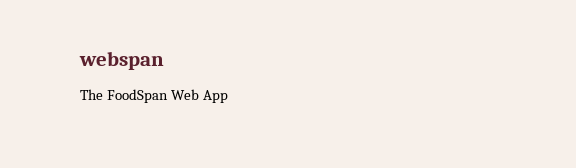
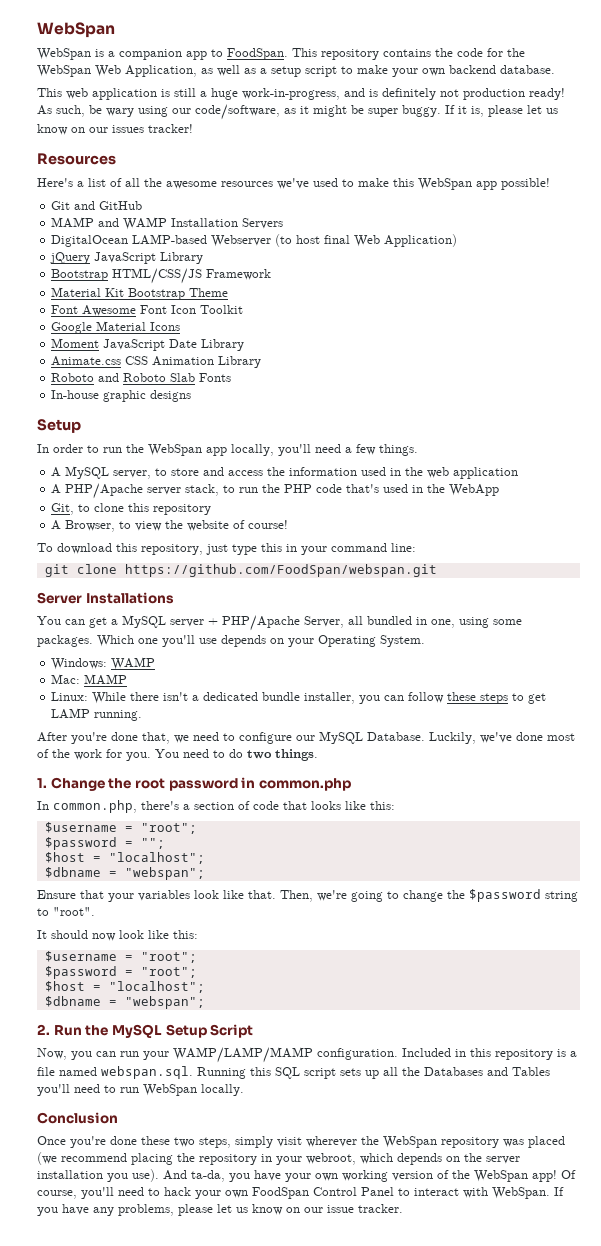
[79,51,164,70] [80,89,228,103] webspan // The FoodSpan Web App -> [37,22,115,38] [37,48,525,60] [37,65,555,77] [37,88,565,100] [37,104,558,120] [37,124,193,135] [37,153,116,165] [37,178,550,190] [51,201,143,210] [51,217,284,230] [51,234,458,247] [50,252,204,264] [51,268,272,284] [51,287,229,300] [51,305,244,316] [51,321,181,334] [51,338,245,351] [51,356,262,368] [51,373,232,382] [51,390,192,402] [37,419,81,433] [37,444,418,456] [51,466,519,479] [51,483,500,499] [51,503,212,515] [51,520,289,532] [37,543,416,555] [44,564,437,577] [37,592,174,604] [37,615,522,631] [37,635,425,647] [51,657,156,670] [51,674,128,685] [51,692,547,704] [51,708,143,721] [37,731,575,744] [37,749,318,761] [37,777,351,791] [37,800,395,813] [44,822,197,834] [44,837,165,850] [44,852,205,864] [44,867,205,880] [37,889,578,902] [37,907,95,916] [37,930,198,941] [44,951,197,963] [44,966,197,979] [44,981,205,993] [44,996,205,1009] [37,1024,254,1038] [37,1047,577,1063] [37,1066,550,1079] [37,1084,244,1096] [37,1112,118,1124] [37,1136,565,1148] [37,1152,520,1165] [37,1169,576,1182] [37,1187,564,1199] [37,1204,403,1216] WebSpan // WebSpan is a companion app to FoodSpan. This repository contains the code for the WebSpan Web Application, as well as a setup script to make your own backend database. // This web application is still a huge work-in-progress, and is definitely not production ready! As such, be wary using our code/software, as it might be super buggy. If it is, please let us know on our issues tracker! // Resources // Here's a list of all the awesome resources we've used to make this WebSpan app possible! // Git and GitHub // MAMP and WAMP Installation Servers // DigitalOcean LAMP-based Webserver (to host final Web Application) // jQuery JavaScript Library // Bootstrap HTML/CSS/JS Framework // Material Kit Bootstrap Theme // Font Awesome Font Icon Toolkit // Google Material Icons // Moment JavaScript Date Library // Animate.css CSS Animation Library // Roboto and Roboto Slab Fonts // In-house graphic designs // Setup // In order to run the WebSpan app locally, you'll need a few things. // A MySQL server, to store and access the information used in the web application // A PHP/Apache server stack, to run the PHP code that's used in the WebApp // Git, to clone this repository // A Browser, to view the website of course! // To download this repository, just type this in your command line: // git clone https://github.com/FoodSpan/webspan.git // Server Installations // You can get a MySQL server + PHP/Apache Server, all bundled in one, using some packages. Which one you'll use depends on your Operating System. // Windows: WAMP // Mac: MAMP // Linux: While there isn't a dedicated bundle installer, you can follow these steps to get LAMP running. // After you're done that, we need to configure our MySQL Database. Luckily, we've done most of the work for you. You need to do two things. // 1. Change the root password in common.php // In common.php, there's a section of code that looks like this: // $username = "root"; // $password = ""; // $host = "localhost"; // $dbname = "webspan"; // Ensure that your variables look like that. Then, we're going to change the $password string to "root". // It should now look like this: // $username = "root"; // $password = "root"; // $host = "localhost"; // $dbname = "webspan"; // 2. Run the MySQL Setup Script // Now, you can run your WAMP/LAMP/MAMP configuration. Included in this repository is a file named webspan.sql. Running this SQL script sets up all the Databases and Tables you'll need to run WebSpan locally. // Conclusion // Once you're done these two steps, simply visit wherever the WebSpan repository was placed (we recommend placing the repository in your webroot, which depends on the server installation you use). And ta-da, you have your own working version of the WebSpan app! Of course, you'll need to hack your own FoodSpan Control Panel to interact with WebSpan. If you have any problems, please let us know on our issue tracker.

